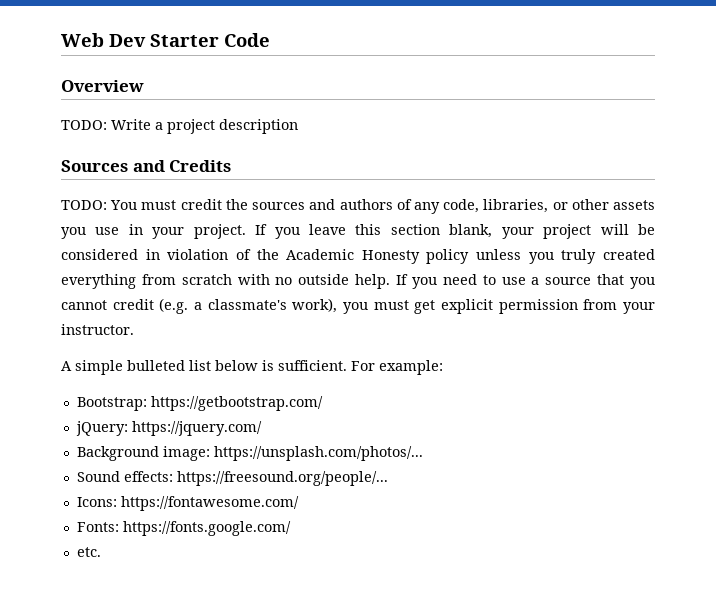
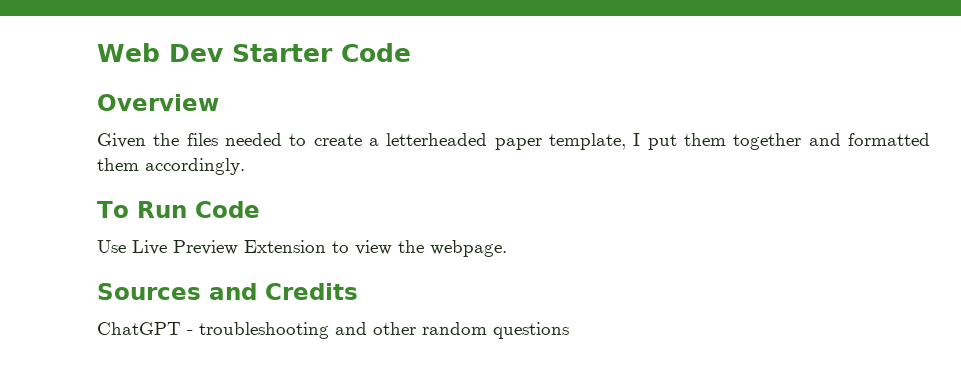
[61,119,298,134] [61,160,232,172] [61,199,656,214] [61,224,656,239] [61,249,655,264] [61,274,656,289] [61,298,655,314] [61,324,134,335] [61,360,443,375] [76,396,323,411] [75,421,262,436] [76,446,423,461] [76,471,388,486] [76,496,299,511] [76,521,291,536] [76,547,101,557] TODO: Write a project description // Sources and Credits // TODO: You must credit the sources and authors of any code, libraries, or other assets you use in your project. If you leave this section blank, your project will be considered in violation of the Academic Honesty policy unless you truly created everything from scratch with no outside help. If you need to use a source that you cannot credit (e.g. a classmate's work), you must get explicit permission from your instructor. // A simple bulleted list below is sufficient. For example: // Bootstrap: https://getbootstrap.com/ // jQuery: https://jquery.com/ // Background image: https://unsplash.com/photos/... // Sound effects: https://freesound.org/people/... // Icons: https://fontawesome.com/ // Fonts: https://fonts.google.com/ // etc. -> [97,133,931,150] [97,158,245,175] [97,201,260,218] [97,240,507,257] [97,283,358,300] [97,322,569,339] Given the files needed to create a letterheaded paper template, I put them together and formatted them accordingly. // To Run Code // Use Live Preview Extension to view the webpage. // Sources and Credits // ChatGPT - troubleshooting and other random questions

